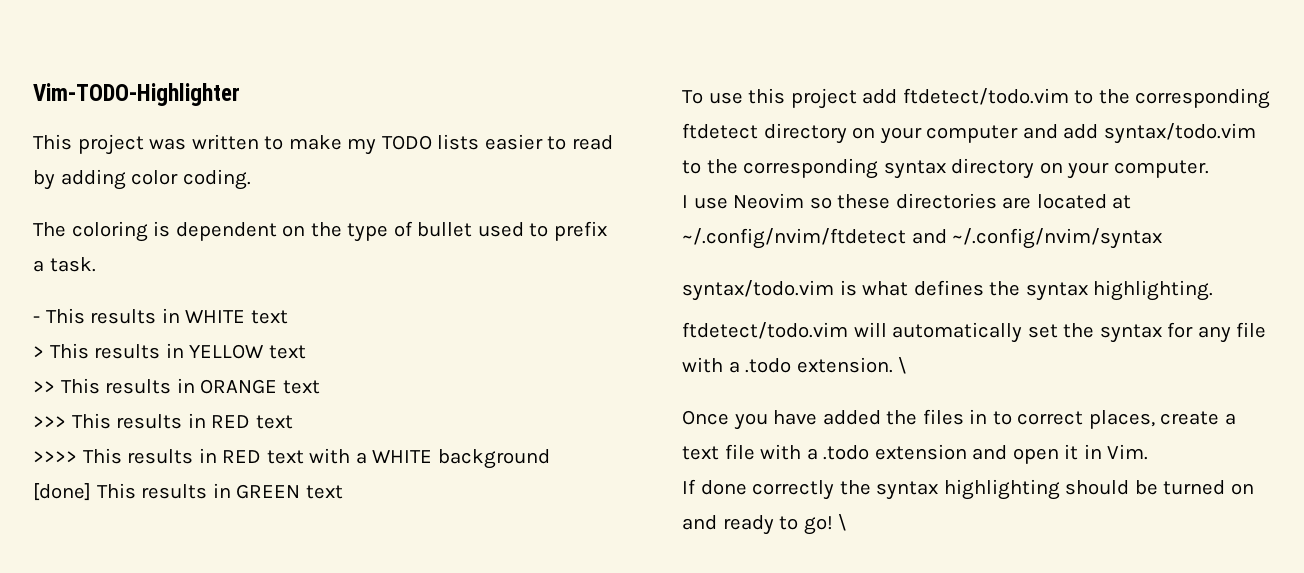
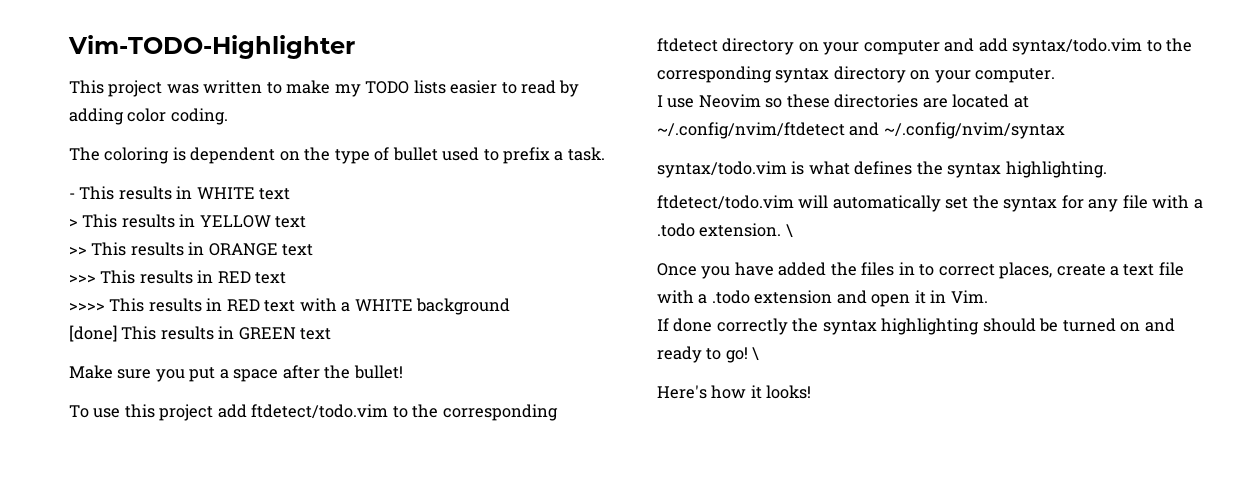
(343, 492) none -> [69,365,403,382] // Make sure you put a space after the bullet!
(848, 522) none -> [657,385,812,399] // Here's how it looks!

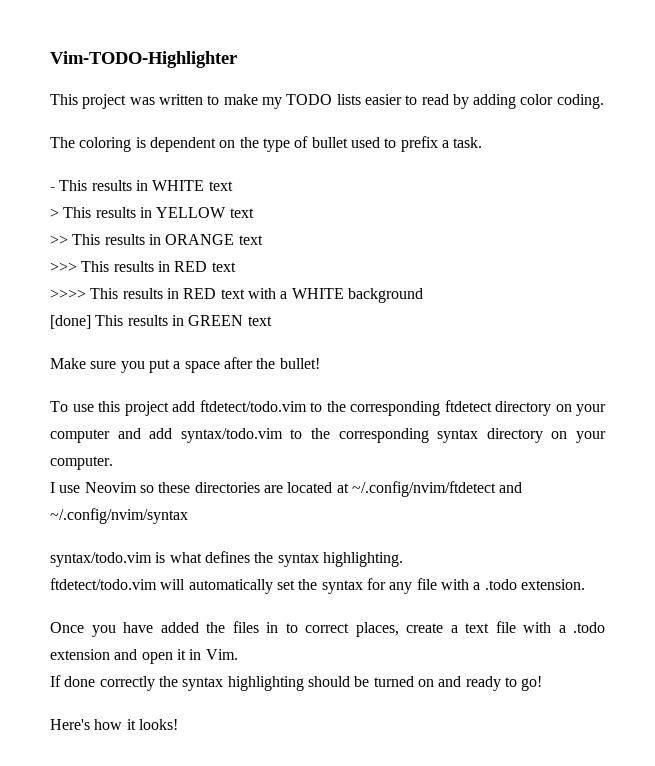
[785,224,793,238] \ -> (585, 584) none
[752,347,760,361] \ -> (543, 683) none

